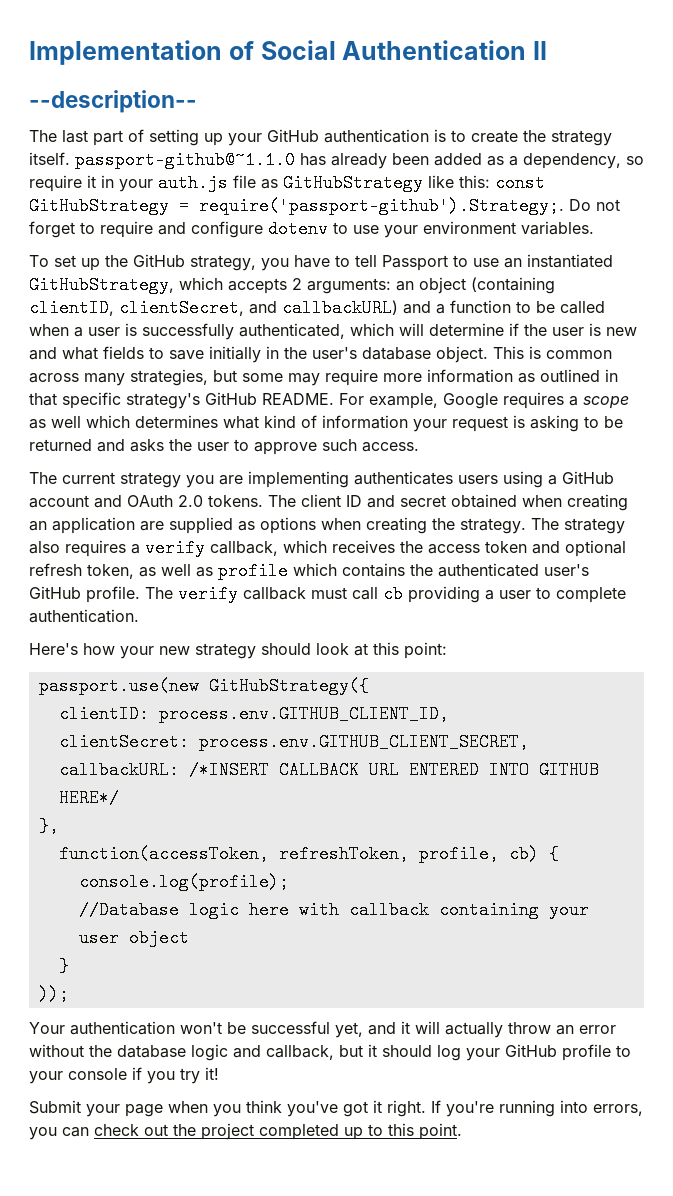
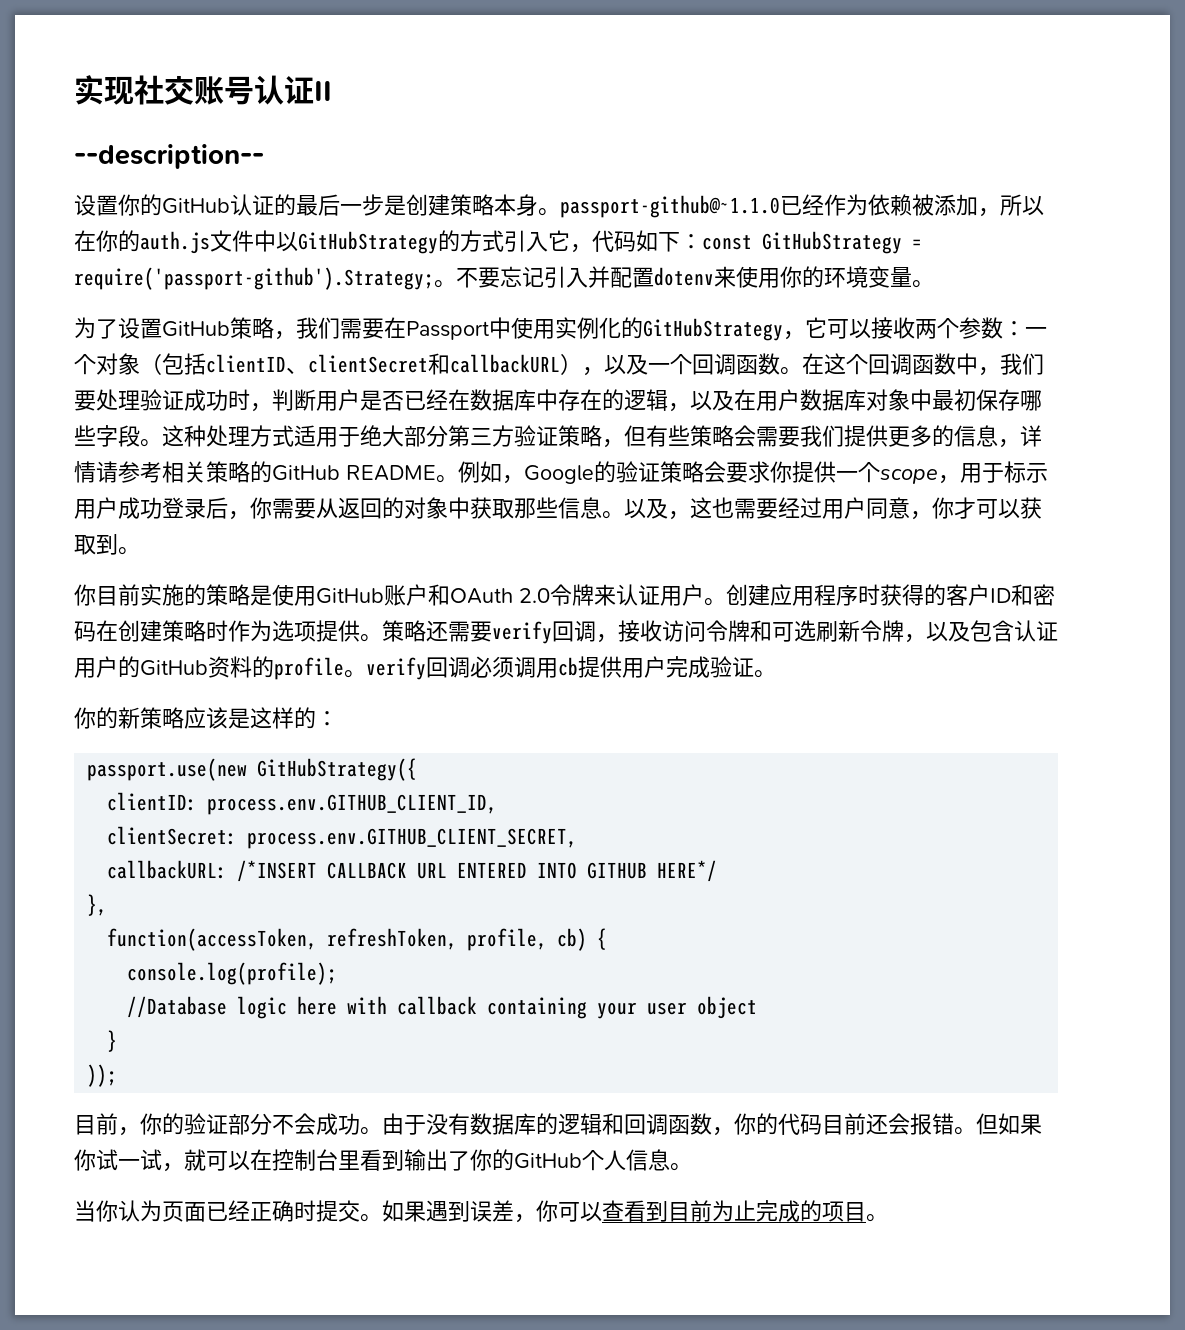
[29,40,547,65] [29,90,197,113] [29,129,612,146] [29,151,644,169] [29,174,545,192] [29,197,620,215] [29,220,594,238] [29,254,613,271] [29,276,555,294] [29,299,605,317] [29,323,637,340] [29,346,612,363] [29,369,618,386] [29,392,629,409] [29,415,623,432] [29,439,419,455] [29,471,614,488] [29,494,628,511] [29,517,625,534] [29,539,626,557] [29,562,589,580] [29,585,626,603] [29,609,139,623] [29,642,447,659] Implementation of Social Authentication II // --description-- // The last part of setting up your GitHub authentication is to create the strategy itself. passport-github@~1.1.0 has already been added as a dependency, so require it in your auth.js file as GitHubStrategy like this: const GitHubStrategy = require('passport-github').Strategy;. Do not forget to require and configure dotenv to use your environment variables. // To set up the GitHub strategy, you have to tell Passport to use an instantiated GitHubStrategy, which accepts 2 arguments: an object (containing clientID, clientSecret, and callbackURL) and a function to be called when a user is successfully authenticated, which will determine if the user is new and what fields to save initially in the user's database object. This is common across many strategies, but some may require more information as outlined in that specific strategy's GitHub README. For example, Google requires a scope as well which determines what kind of information your request is asking to be returned and asks the user to approve such access. // The current strategy you are implementing authenticates users using a GitHub account and OAuth 2.0 tokens. The client ID and secret obtained when creating an application are supplied as options when creating the strategy. The strategy also requires a verify callback, which receives the access token and optional refresh token, as well as profile which contains the authenticated user's GitHub profile. The verify callback must call cb providing a user to complete authentication. // Here's how your new strategy should look at this point: -> [74,75,332,105] [74,144,264,169] [74,194,1044,218] [74,230,922,254] [74,266,934,290] [74,317,1047,341] [74,353,1044,376] [74,389,1042,412] [74,425,1042,448] [74,461,1048,484] [74,497,1042,520] [74,534,140,555] [74,584,1055,606] [74,620,1058,644] [74,656,776,680] [74,707,338,729] 实现社交账号认证II // --description-- // 设置你的GitHub认证的最后一步是创建策略本身。passport-github@~1.1.0已经作为依赖被添加，所以在你的auth.js文件中以GitHubStrategy的方式引入它，代码如下：const GitHubStrategy = require('passport-github').Strategy;。不要忘记引入并配置dotenv来使用你的环境变量。 // 为了设置GitHub策略，我们需要在Passport中使用实例化的GitHubStrategy，它可以接收两个参数：一个对象（包括clientID、clientSecret和callbackURL），以及一个回调函数。在这个回调函数中，我们要处理验证成功时，判断用户是否已经在数据库中存在的逻辑，以及在用户数据库对象中最初保存哪些字段。这种处理方式适用于绝大部分第三方验证策略，但有些策略会需要我们提供更多的信息，详情请参考相关策略的GitHub README。例如，Google的验证策略会要求你提供一个scope，用于标示用户成功登录后，你需要从返回的对象中获取那些信息。以及，这也需要经过用户同意，你才可以获取到。 // 你目前实施的策略是使用GitHub账户和OAuth 2.0令牌来认证用户。创建应用程序时获得的客户ID和密码在创建策略时作为选项提供。策略还需要verify回调，接收访问令牌和可选刷新令牌，以及包含认证用户的GitHub资料的profile。verify回调必须调用cb提供用户完成验证。 // 你的新策略应该是这样的：
[29,1021,616,1038] [29,1044,631,1061] [29,1067,219,1084] [29,1100,643,1117] [29,1123,462,1140] Your authentication won't be successful yet, and it will actually throw an error without the database logic and callback, but it should log your GitHub profile to your console if you try it! // Submit your page when you think you've got it right. If you're running into errors, you can check out the project completed up to this point. -> [74,1113,1042,1136] [74,1149,692,1172] [74,1200,888,1223] 目前，你的验证部分不会成功。由于没有数据库的逻辑和回调函数，你的代码目前还会报错。但如果你试一试，就可以在控制台里看到输出了你的GitHub个人信息。 // 当你认为页面已经正确时提交。如果遇到误差，你可以查看到目前为止完成的项目。

